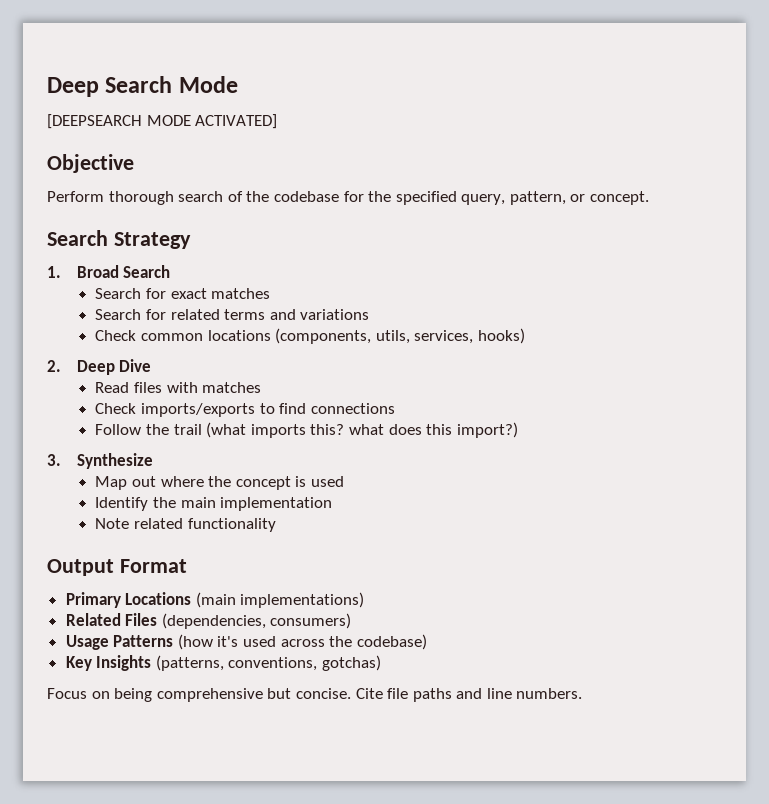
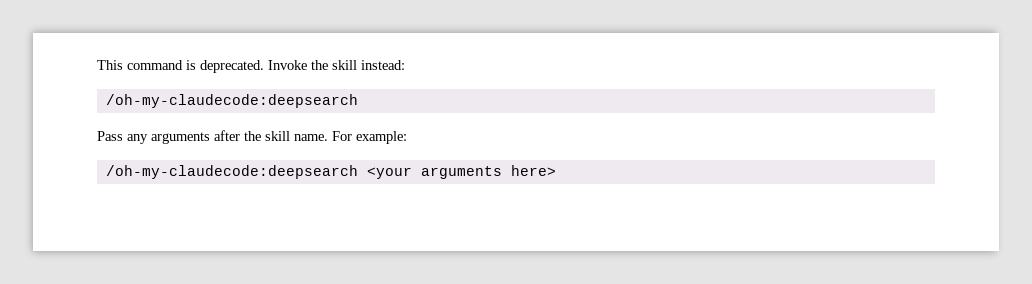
[47,76,238,97] [47,114,278,129] [47,154,134,173] [47,191,650,205] [47,230,191,249] [47,265,171,278] [95,288,271,299] [95,309,370,320] [95,328,526,344] [47,359,152,375] [95,382,262,393] [95,403,395,417] [95,422,518,438] [47,453,153,469] [95,476,345,490] [95,497,333,511] [95,518,276,532] [47,559,187,576] [65,592,365,608] [65,613,352,629] [65,634,427,650] [65,655,382,671] [47,688,583,702] Deep Search Mode // [DEEPSEARCH MODE ACTIVATED] // Objective // Perform thorough search of the codebase for the specified query, pattern, or concept. // Search Strategy // 1. Broad Search // Search for exact matches // Search for related terms and variations // Check common locations (components, utils, services, hooks) // 2. Deep Dive // Read files with matches // Check imports/exports to find connections // Follow the trail (what imports this? what does this import?) // 3. Synthesize // Map out where the concept is used // Identify the main implementation // Note related functionality // Output Format // Primary Locations (main implementations) // Related Files (dependencies, consumers) // Usage Patterns (how it's used across the codebase) // Key Insights (patterns, conventions, gotchas) // Focus on being comprehensive but concise. Cite file paths and line numbers. -> [97,60,405,73] [105,94,358,108] [97,130,407,144] [105,165,556,179] This command is deprecated. Invoke the skill instead: // /oh-my-claudecode:deepsearch // Pass any arguments after the skill name. For example: // /oh-my-claudecode:deepsearch <your arguments here>

